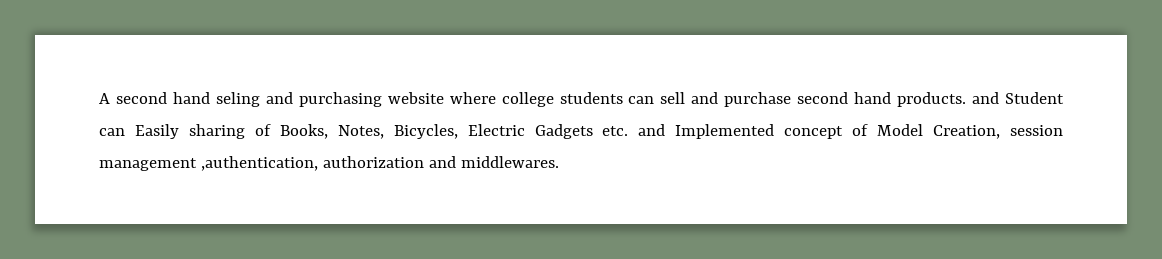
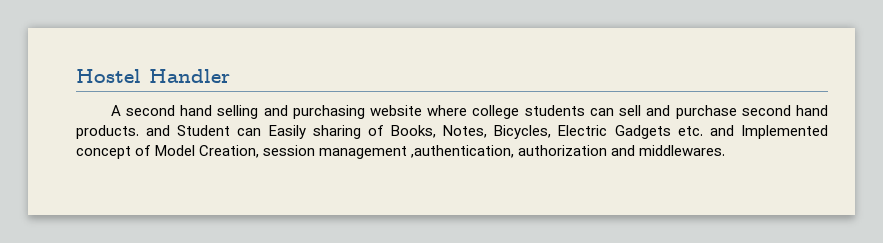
(99, 98) none -> [76,69,230,83] Hostel Handler //
[215,92,260,107] seling -> [217,105,259,119] selling

